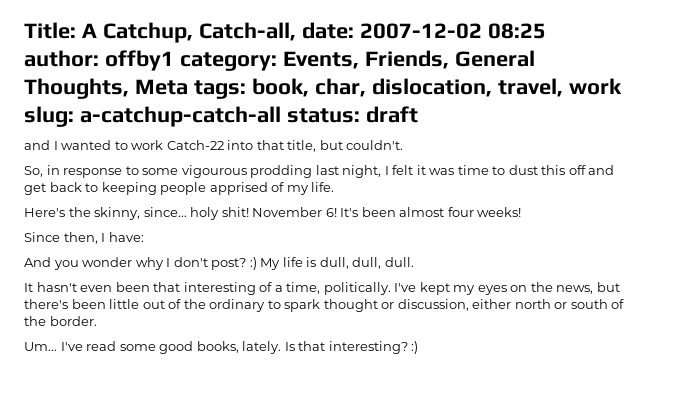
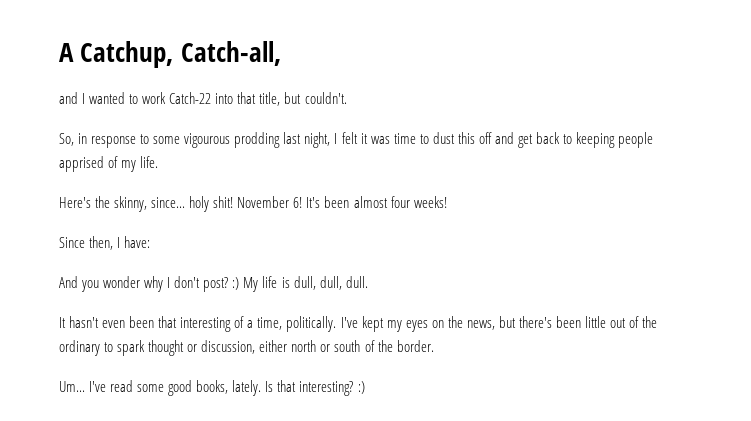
[24,22,76,39] Title: -> (59, 52) none
[301,22,546,39] [24,50,535,71] [24,78,622,99] [24,106,418,127] date: 2007-12-02 08:25 author: offby1 category: Events, Friends, General Thoughts, Meta tags: book, char, dislocation, travel, work slug: a-catchup-catch-all status: draft -> (281, 53) none

